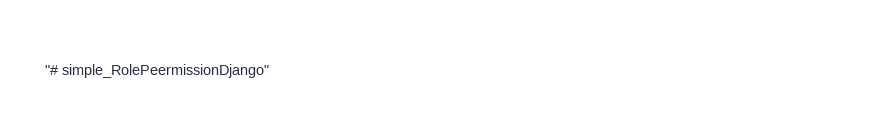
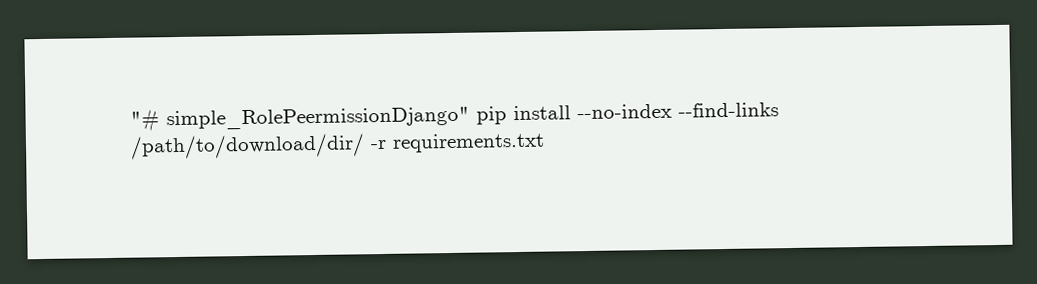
(269, 71) none -> [476,102,779,125] [130,132,545,160] pip install --no-index --find-links /path/to/download/dir/ -r requirements.txt

